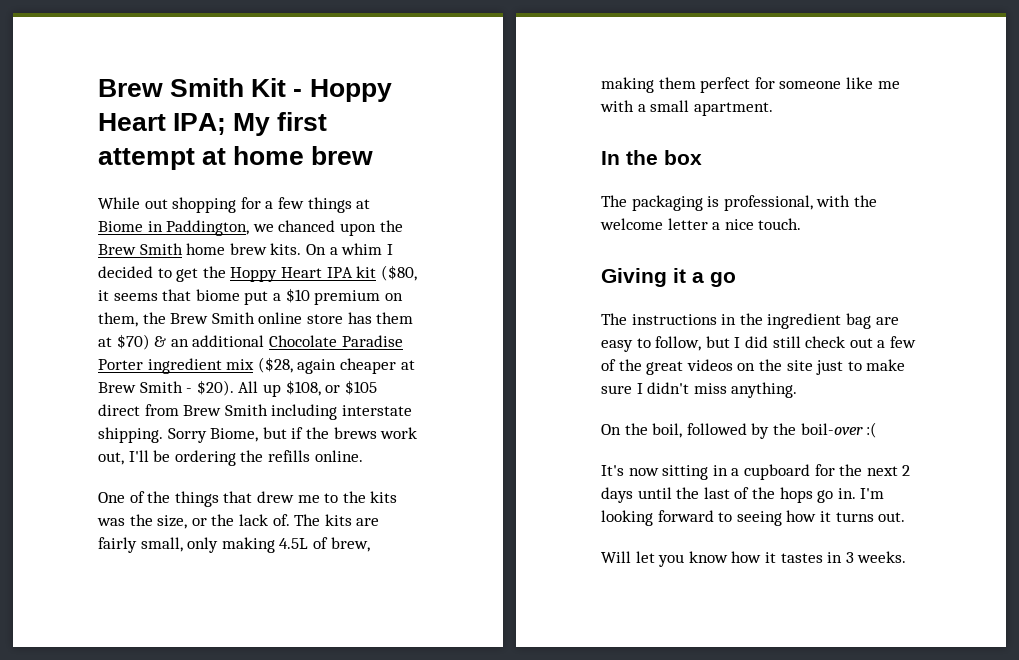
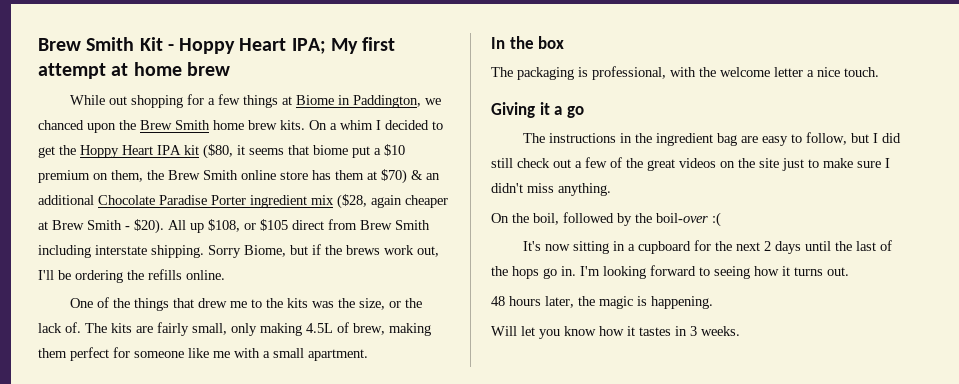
(906, 517) none -> [491,296,713,309] // 48 hours later, the magic is happening.

